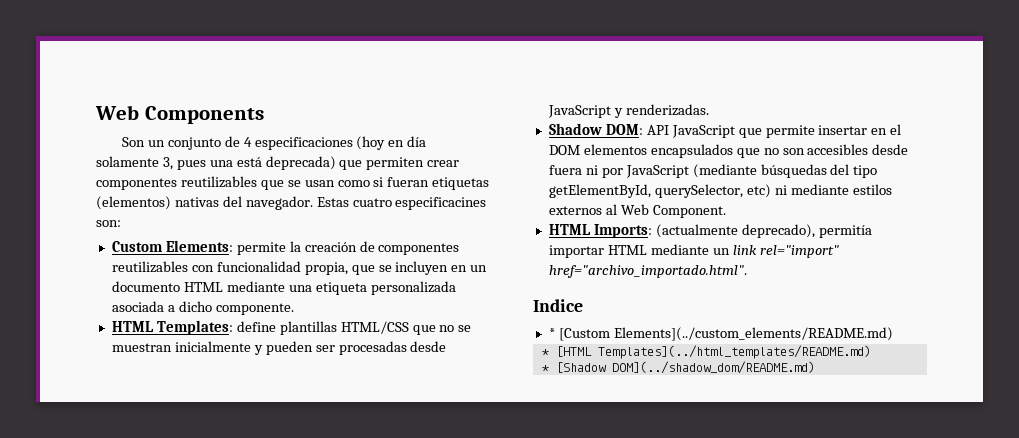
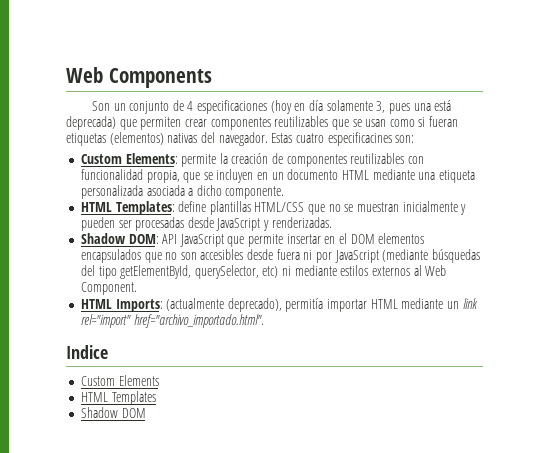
[548,327,893,341] [541,345,871,359] [541,361,815,374] * [Custom Elements](../custom_elements/README.md) // * [HTML Templates](../html_templates/README.md) // * [Shadow DOM](../shadow_dom/README.md) -> [80,375,159,386] [80,391,157,405] [80,407,146,418] Custom Elements // HTML Templates // Shadow DOM

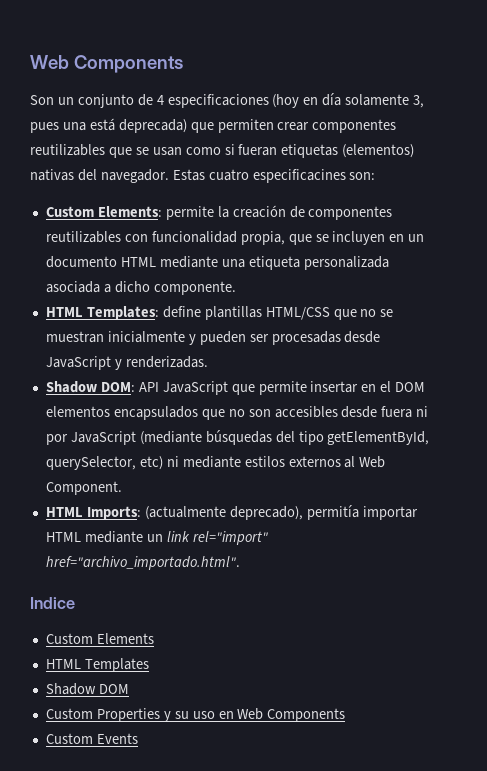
(146, 413) none -> [45,708,346,722] [45,733,138,744] // Custom Properties y su uso en Web Components // Custom Events

